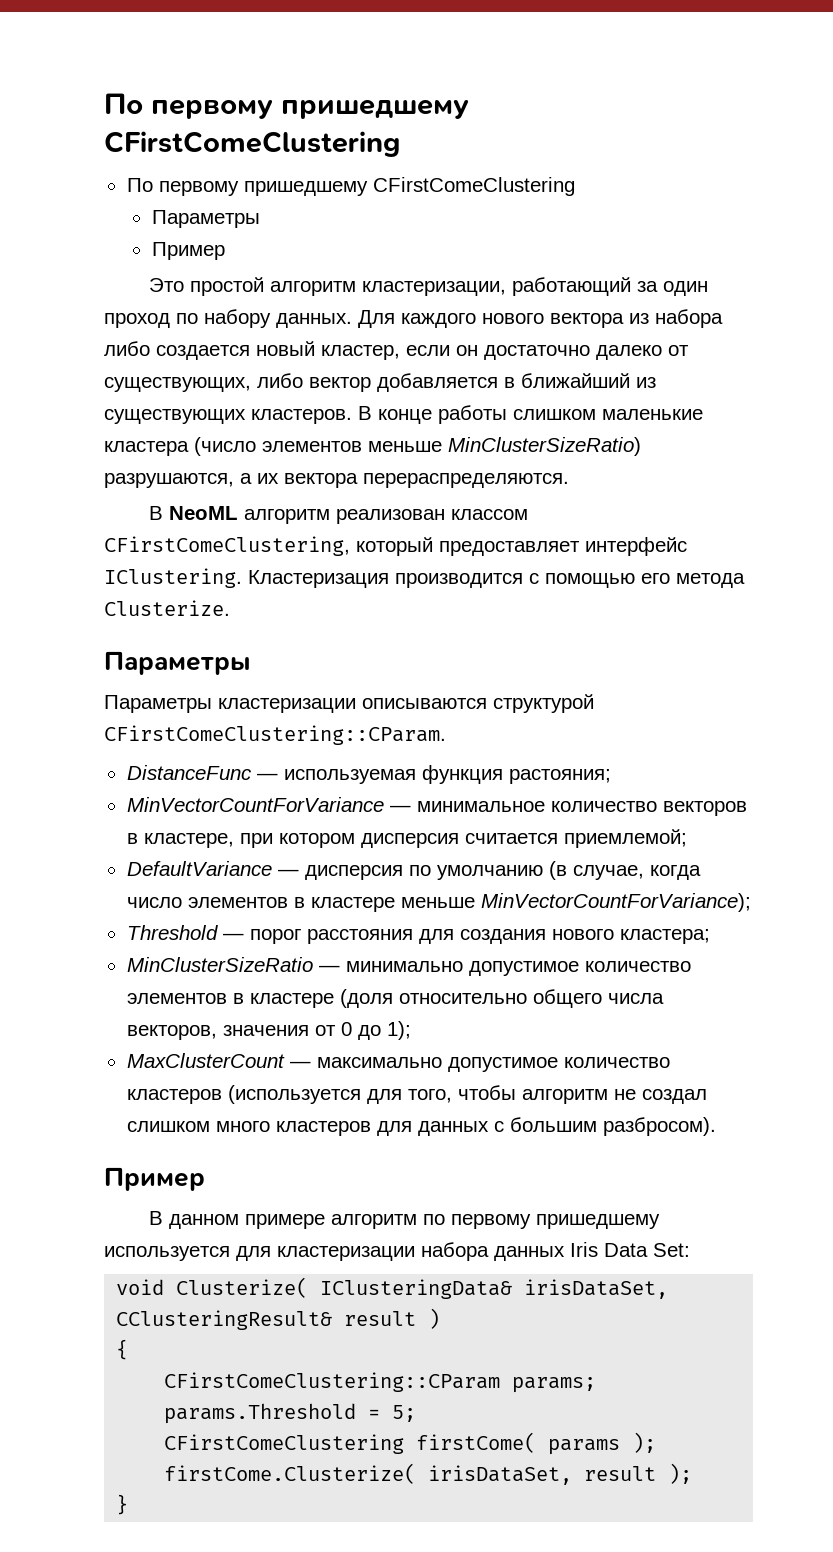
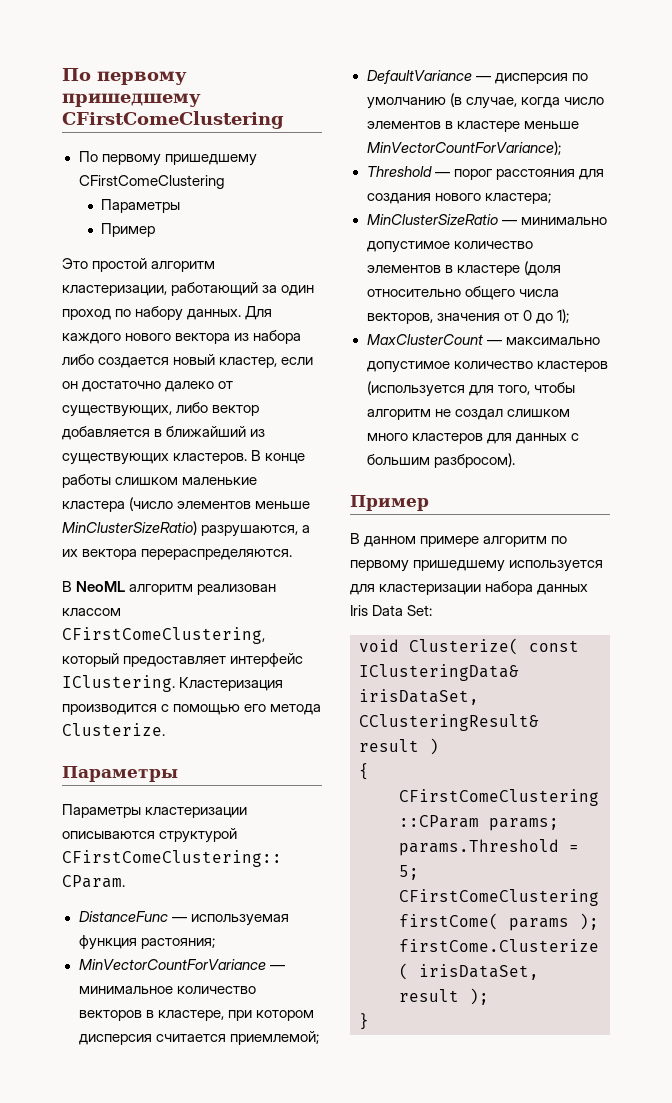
(309, 1287) none -> [529,640,579,652] const

